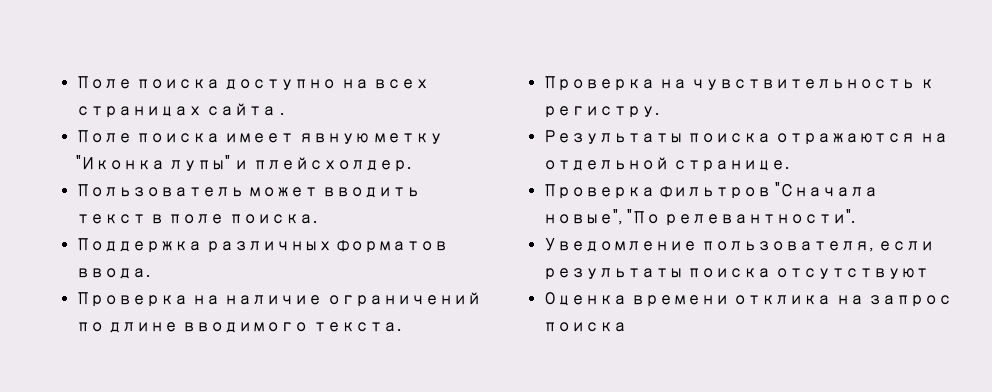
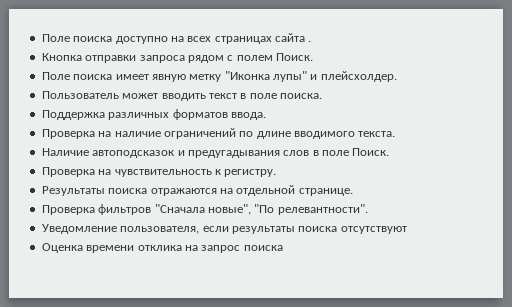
(286, 114) none -> [41,53,313,63] // Кнопка отправки запроса рядом с полем Поиск.
(402, 327) none -> [41,148,390,158] // Наличие автоподсказок и предугадывания слов в поле Поиск.

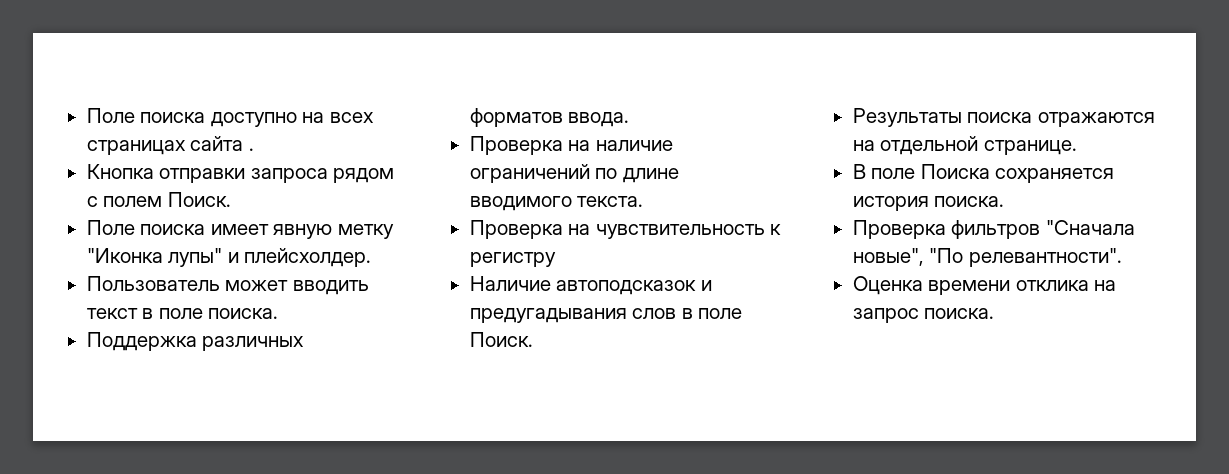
(396, 134) none -> [469,220,782,239] [469,252,556,267] // Проверка на чувствительность к регистру
[41,167,277,177] // Проверка на чувствительность к регистру. -> (533, 339) none
(353, 192) none -> [852,164,1115,183] [852,196,1005,211] // В поле Поиска сохраняется история поиска.
[41,224,407,234] // Уведомление пользователя, если результаты поиска отсутствуют -> (1122, 257) none
[243,245,283,251] поиска -> [924,308,995,319] поиска.

